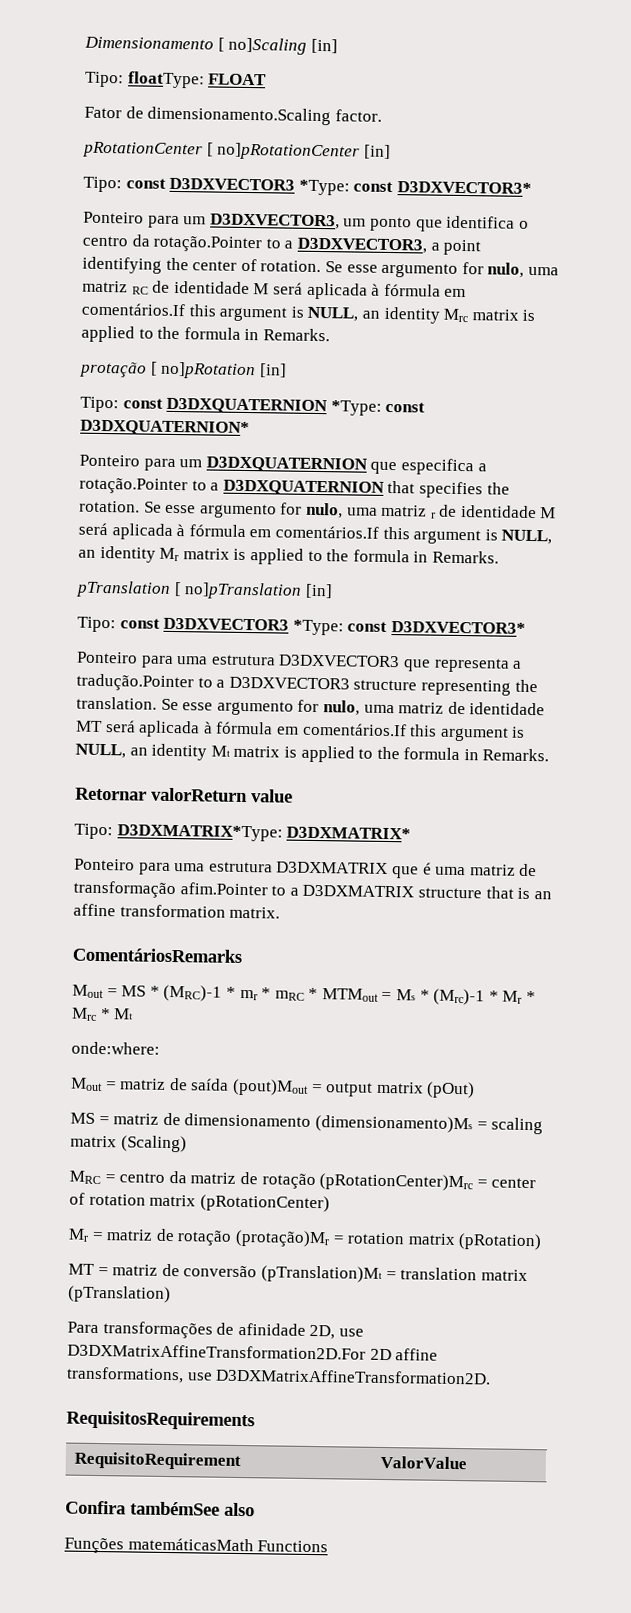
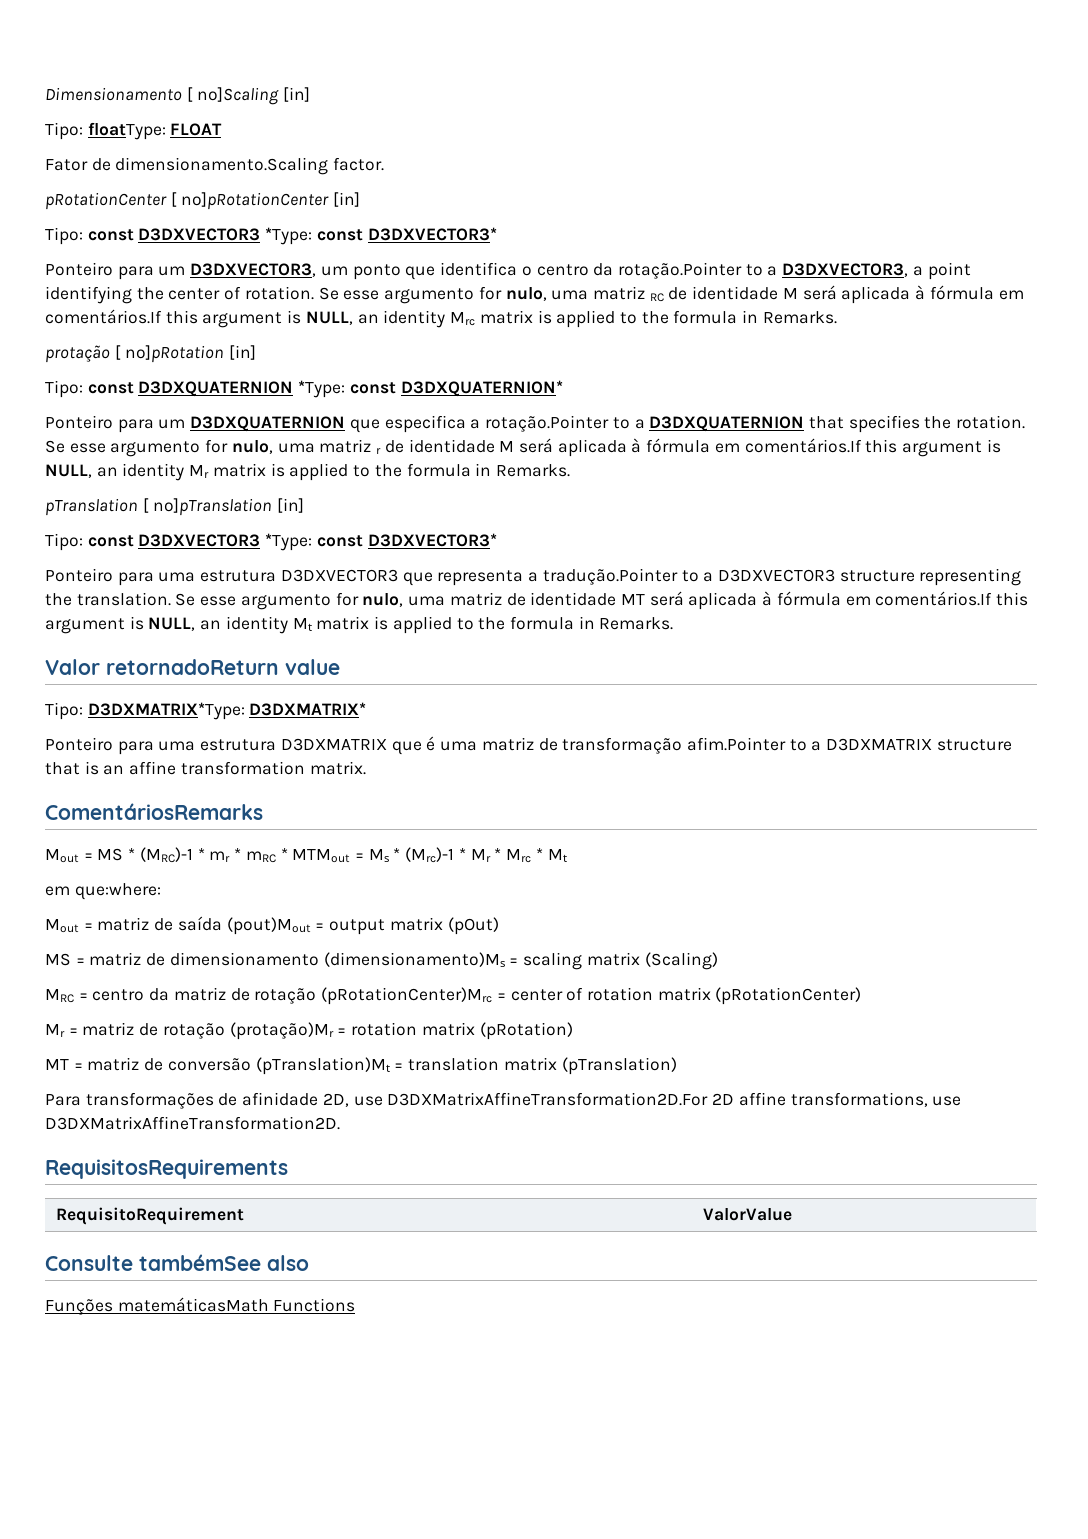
[75,787,248,803] Retornar valorReturn -> [45,659,279,675] Valor retornadoReturn
[71,1041,160,1055] onde:where: -> [45,883,161,900] em que:where:
[65,1500,126,1515] Confira -> [45,1255,133,1271] Consulte

